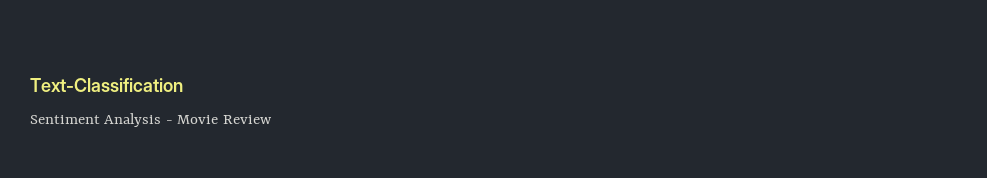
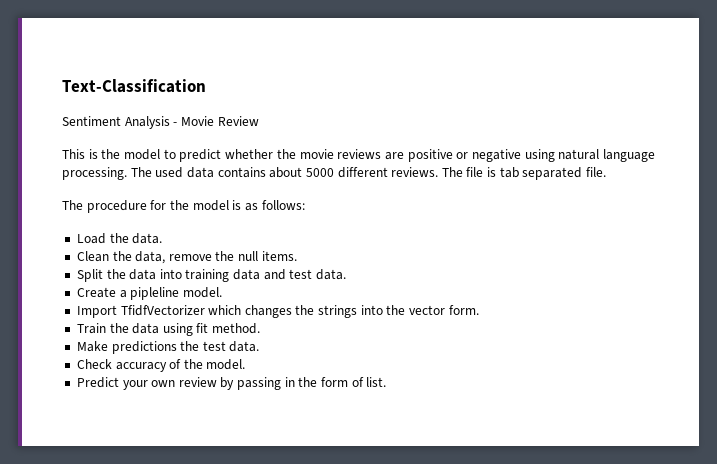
(272, 119) none -> [62,149,655,162] [62,167,607,180] [62,200,305,213] [76,233,163,244] [76,251,297,264] [76,269,347,282] [76,287,222,300] [76,305,479,318] [76,323,261,336] [76,341,260,354] [76,359,246,372] [76,377,387,390] // This is the model to predict whether the movie reviews are positive or negative using natural language processing. The used data contains about 5000 different reviews. The file is tab separated file. // The procedure for the model is as follows: // Load the data. // Clean the data, remove the null items. // Split the data into training data and test data. // Create a pipleline model. // Import TfidfVectorizer which changes the strings into the vector form. // Train the data using fit method. // Make predictions the test data. // Check accuracy of the model. // Predict your own review by passing in the form of list.

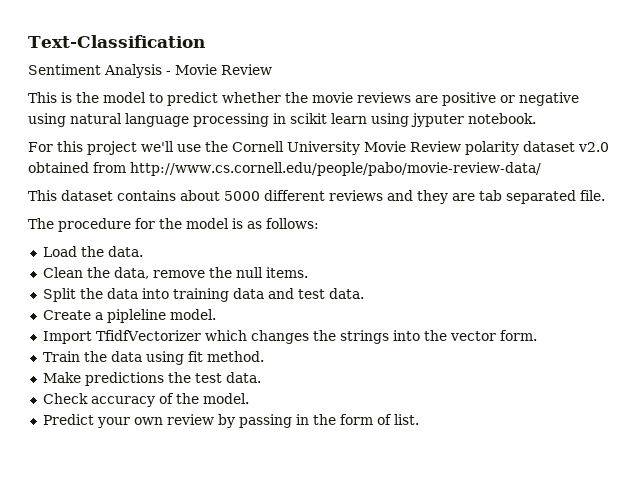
[62,167,497,180] processing. The used data contains about 5000 different reviews. The file is -> [193,113,536,127] [28,141,609,155] [28,162,541,176] [28,190,475,204] processing in scikit learn using jyputer notebook. // For this project we'll use the Cornell University Movie Review polarity dataset v2.0 obtained from http://www.cs.cornell.edu/people/pabo/movie-review-data/ // This dataset contains about 5000 different reviews and they are

